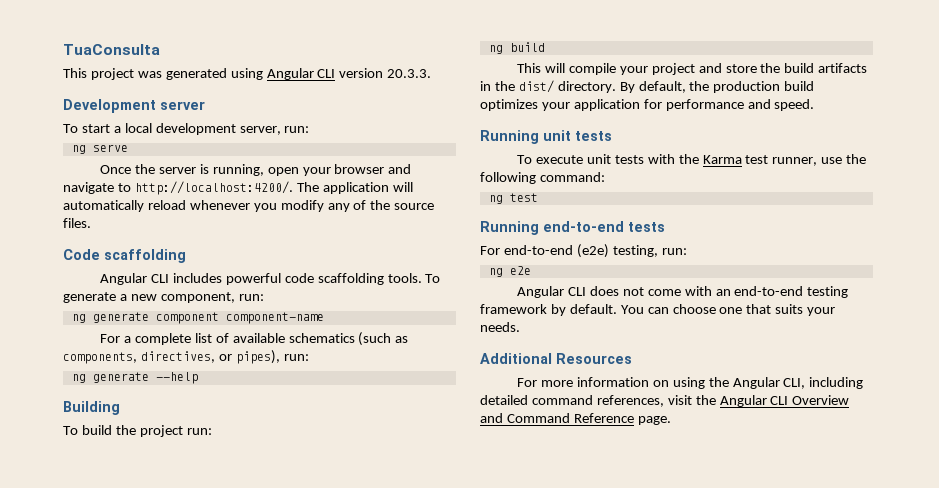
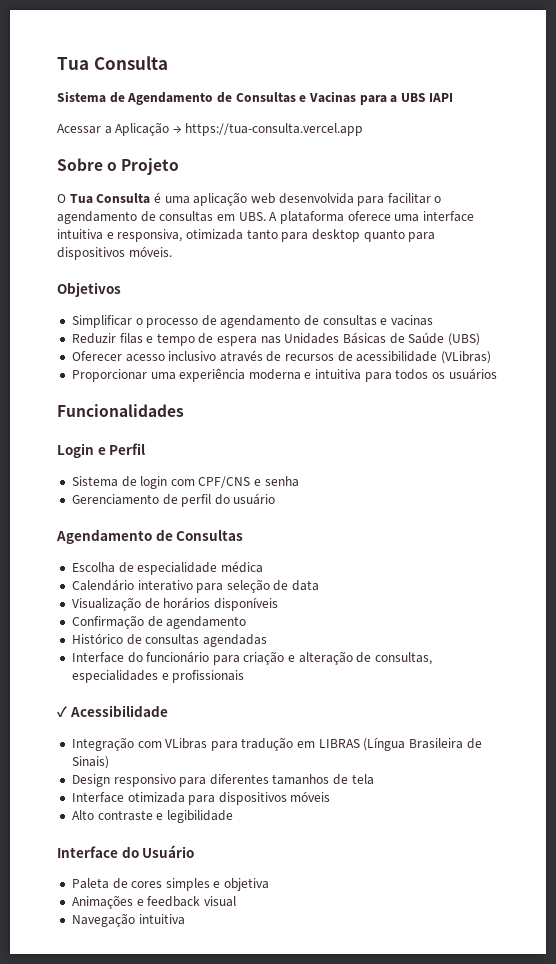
[63,44,160,55] [63,68,432,80] [63,99,205,113] [63,123,310,135] [71,144,128,154] [100,164,412,176] [63,181,413,195] [63,200,435,212] [63,218,91,228] [63,249,186,263] [100,273,441,285] [63,292,264,303] [71,312,324,324] [100,332,409,346] [63,350,309,364] [71,372,198,384] [63,401,120,415] [63,425,212,437] [488,42,545,54] [517,63,868,75] [480,80,815,93] [480,99,815,111] [480,130,612,144] [517,154,867,166] [480,172,605,184] [488,193,538,204] [480,221,665,235] [480,244,687,258] [488,266,531,277] [517,286,849,298] [480,304,836,316] [480,322,520,332] [480,353,632,364] [517,377,864,389] [480,395,850,407] [480,413,671,425] TuaConsulta // This project was generated using Angular CLI version 20.3.3. // Development server // To start a local development server, run: // ng serve // Once the server is running, open your browser and navigate to http://localhost:4200/. The application will automatically reload whenever you modify any of the source files. // Code scaffolding // Angular CLI includes powerful code scaffolding tools. To generate a new component, run: // ng generate component component-name // For a complete list of available schematics (such as components, directives, or pipes), run: // ng generate --help // Building // To build the project run: // ng build // This will compile your project and store the build artifacts in the dist/ directory. By default, the production build optimizes your application for performance and speed. // Running unit tests // To execute unit tests with the Karma test runner, use the following command: // ng test // Running end-to-end tests // For end-to-end (e2e) testing, run: // ng e2e // Angular CLI does not come with an end-to-end testing framework by default. You can choose one that suits your needs. // Additional Resources // For more information on using the Angular CLI, including detailed command references, visit the Angular CLI Overview and Command Reference page. -> [57,56,168,70] [57,91,454,105] [57,122,363,136] [57,158,180,175] [57,192,442,206] [57,211,474,224] [57,229,436,242] [57,246,172,260] [57,282,121,297] [71,315,434,328] [71,332,480,346] [71,350,492,364] [71,368,497,382] [57,404,184,417] [57,443,146,458] [71,476,299,489] [71,493,276,507] [56,529,244,544] [71,561,263,575] [71,579,320,593] [71,597,278,611] [71,615,247,629] [71,633,267,647] [71,651,433,665] [71,670,245,683] [57,705,168,717] [71,737,482,751] [71,756,109,769] [71,774,374,787] [71,791,331,805] [71,810,233,823] [57,845,195,858] [71,878,270,891] [71,895,236,909] [71,913,185,927] Tua Consulta // Sistema de Agendamento de Consultas e Vacinas para a UBS IAPI // Acessar a Aplicação → https://tua-consulta.vercel.app // Sobre o Projeto // O Tua Consulta é uma aplicação web desenvolvida para facilitar o agendamento de consultas em UBS. A plataforma oferece uma interface intuitiva e responsiva, otimizada tanto para desktop quanto para dispositivos móveis. // Objetivos // Simplificar o processo de agendamento de consultas e vacinas // Reduzir filas e tempo de espera nas Unidades Básicas de Saúde (UBS) // Oferecer acesso inclusivo através de recursos de acessibilidade (VLibras) // Proporcionar uma experiência moderna e intuitiva para todos os usuários // Funcionalidades // Login e Perfil // Sistema de login com CPF/CNS e senha // Gerenciamento de perfil do usuário // Agendamento de Consultas // Escolha de especialidade médica // Calendário interativo para seleção de data // Visualização de horários disponíveis // Confirmação de agendamento // Histórico de consultas agendadas // Interface do funcionário para criação e alteração de consultas, especialidades e profissionais // ✓ Acessibilidade // Integração com VLibras para tradução em LIBRAS (Língua Brasileira de Sinais) // Design responsivo para diferentes tamanhos de tela // Interface otimizada para dispositivos móveis // Alto contraste e legibilidade // Interface do Usuário // Paleta de cores simples e objetiva // Animações e feedback visual // Navegação intuitiva

